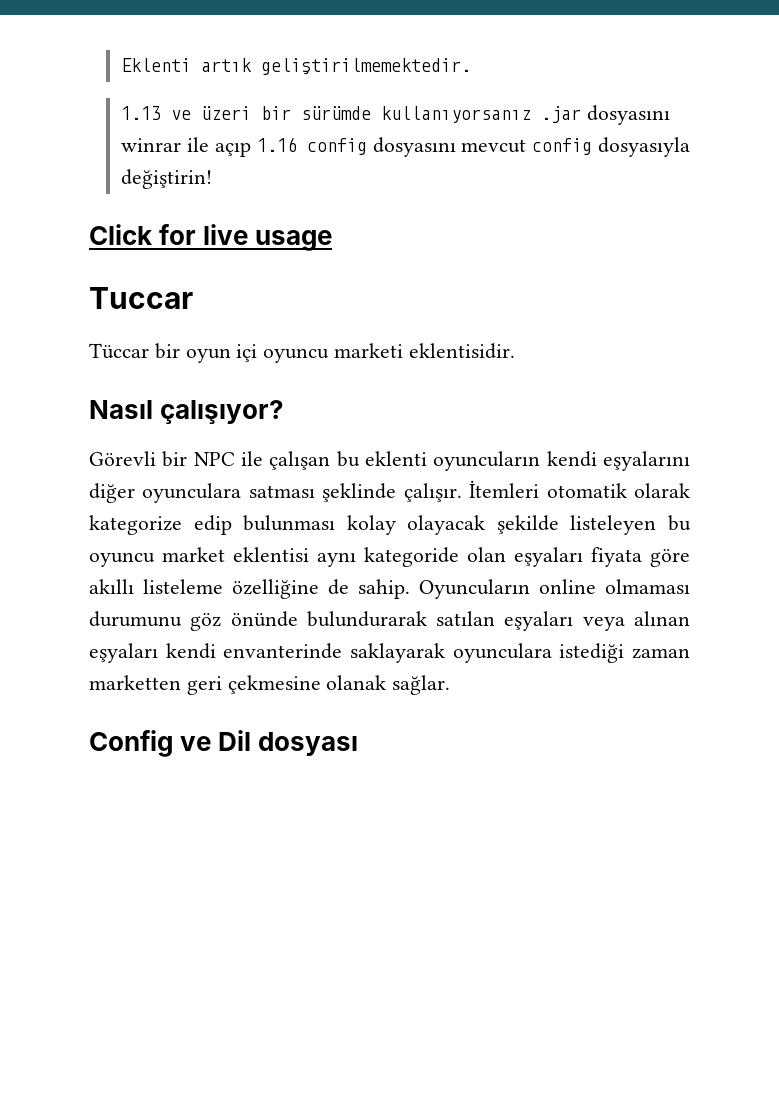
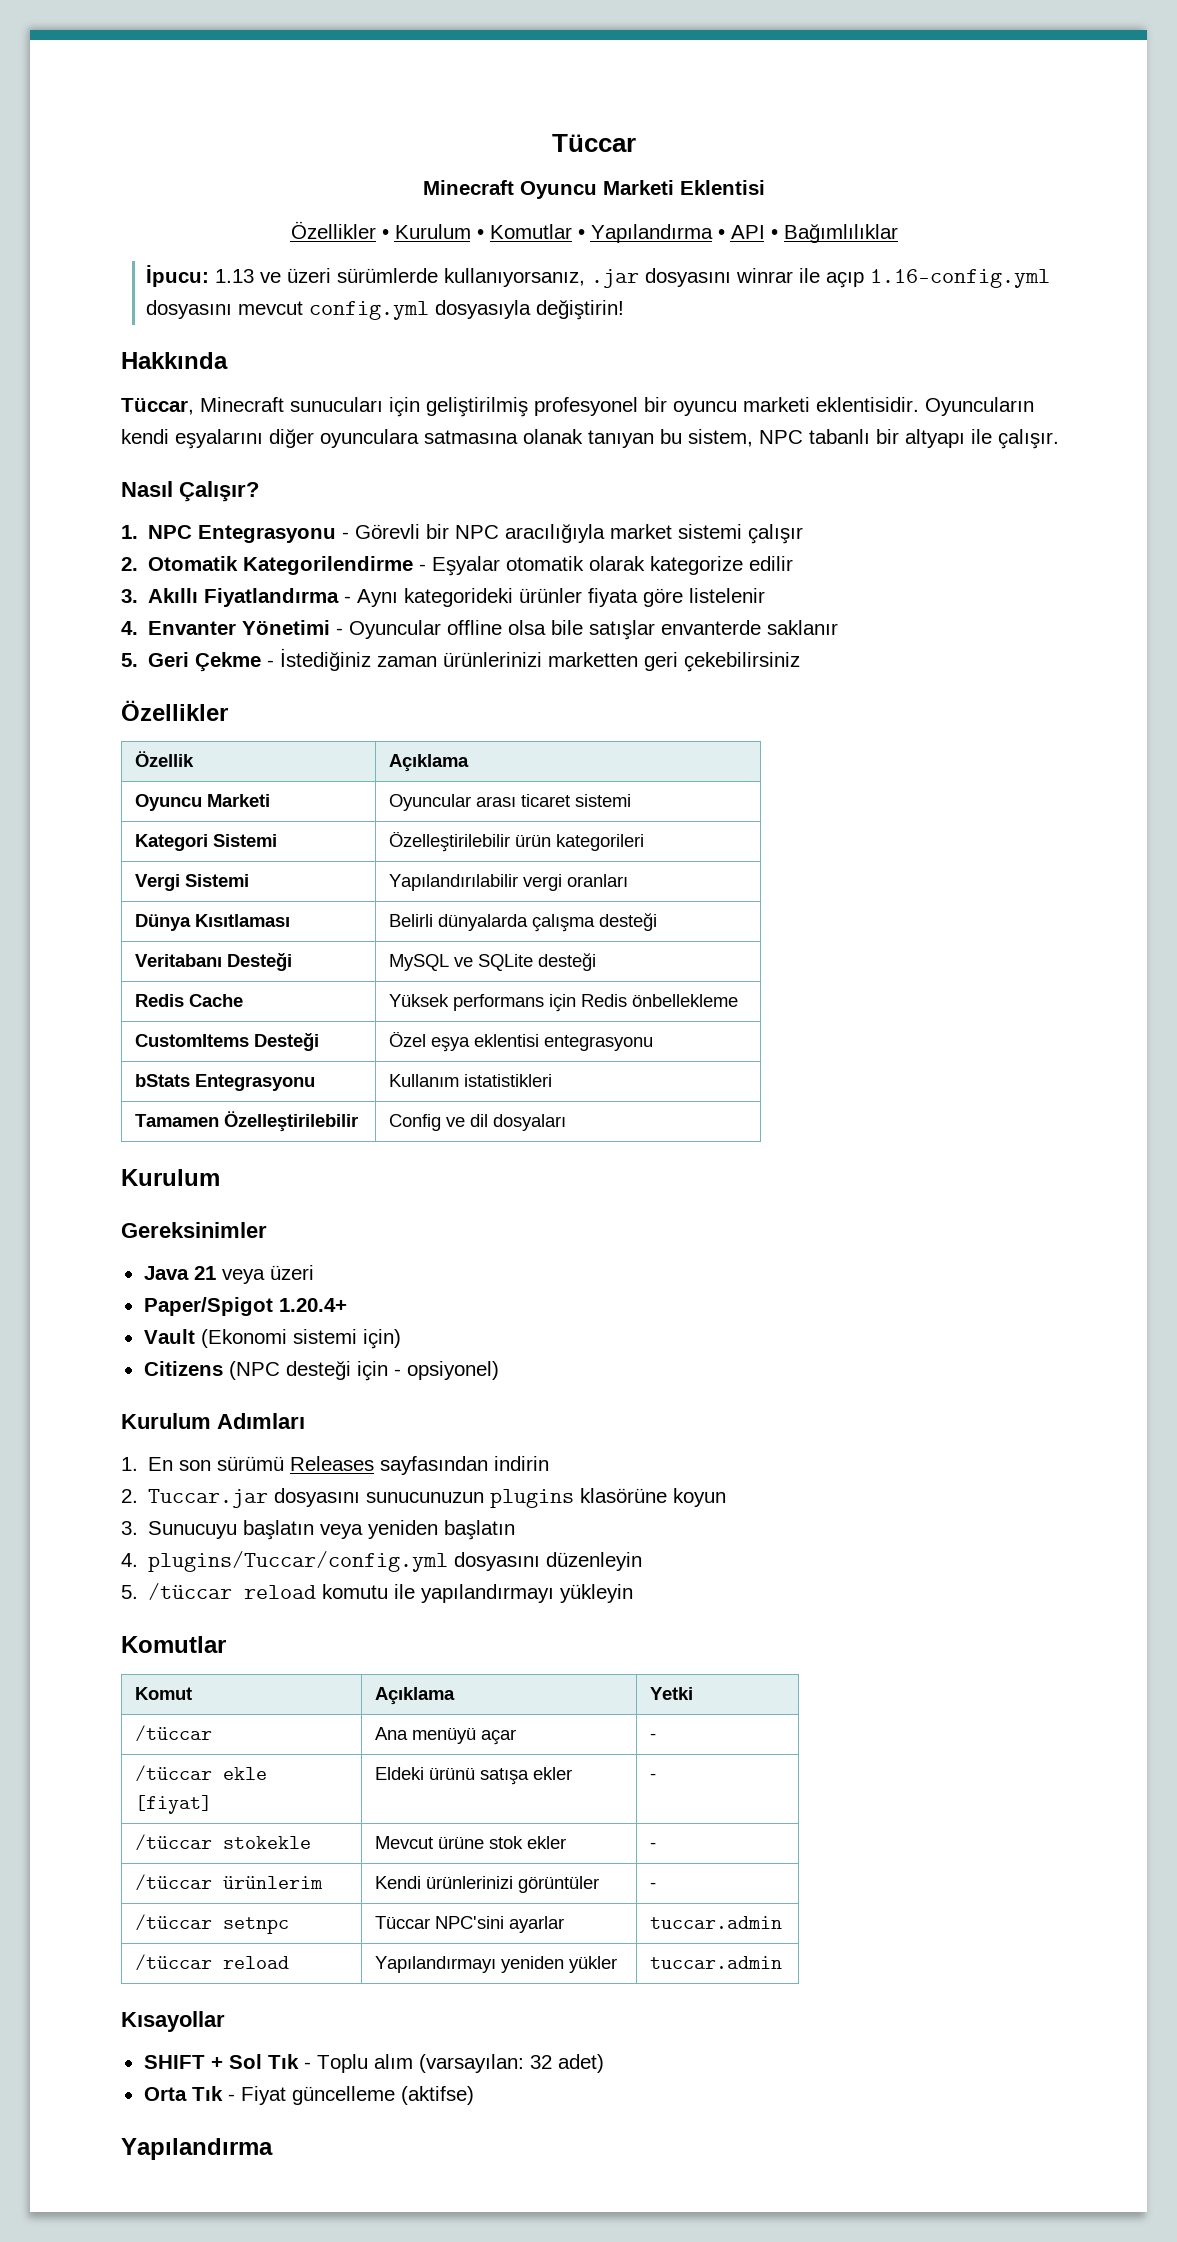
[121,58,472,75] [121,106,532,123] Eklenti artık geliştirilmemektedir. // 1.13 ve üzeri bir sürümde kullanıyorsanız -> [552,134,636,152] [423,180,765,199] [290,221,898,243] [146,265,586,287] Tüccar // Minecraft Oyuncu Marketi Eklentisi // Özellikler • Kurulum • Komutlar • Yapılandırma • API • Bağımlılıklar // İpucu: 1.13 ve üzeri sürümlerde kullanıyorsanız,
[256,137,367,155] 1.16 config -> [870,269,1051,288] 1.16-config.yml
[532,138,593,155] config -> [309,301,430,320] config.yml
[89,224,333,251] [89,287,193,309] [89,343,515,363] [89,400,285,424] [89,451,690,471] [89,480,691,503] [89,515,691,535] [89,547,690,567] [89,579,690,599] [89,611,690,631] [89,643,690,663] [89,675,451,695] [89,730,359,757] Click for live usage // Tuccar // Tüccar bir oyun içi oyuncu marketi eklentisidir. // Nasıl çalışıyor? // Görevli bir NPC ile çalışan bu eklenti oyuncuların kendi eşyalarını diğer oyunculara satması şeklinde çalışır. İtemleri otomatik olarak kategorize edip bulunması kolay olayacak şekilde listeleyen bu oyuncu market eklentisi aynı kategoride olan eşyaları fiyata göre akıllı listeleme özelliğine de sahip. Oyuncuların online olmaması durumunu göz önünde bulundurarak satılan eşyaları veya alınan eşyaları kendi envanterinde saklayarak oyunculara istediği zaman marketten geri çekmesine olanak sağlar. // Config ve Dil dosyası -> [121,352,228,369] [121,397,1034,417] [121,429,1059,449] [121,481,259,502] [121,524,804,544] [121,556,794,576] [121,588,766,607] [121,620,839,640] [121,648,801,672] [121,700,228,721] [135,751,195,767] [389,754,470,772] [135,794,271,811] [389,794,632,811] [135,834,278,851] [389,831,645,852] [135,874,250,891] [389,874,629,891] [135,914,291,931] [389,913,658,932] [135,953,293,971] [389,953,597,971] [135,994,244,1007] [389,994,739,1012] [135,1033,320,1051] [389,1031,654,1052] [135,1074,316,1091] [389,1074,553,1087] [135,1111,359,1132] [389,1114,567,1131] [121,1169,220,1186] [121,1222,267,1238] [143,1265,314,1284] [143,1297,347,1316] [143,1329,401,1349] [143,1361,499,1381] [121,1413,305,1429] [121,1456,550,1475] [121,1488,727,1508] [121,1520,516,1540] [121,1551,643,1572] [121,1583,634,1603] [121,1636,226,1653] [135,1687,193,1700] [375,1687,456,1705] [650,1687,694,1700] [135,1725,213,1742] [375,1727,517,1745] [650,1733,657,1740] [135,1765,268,1782] [135,1795,213,1814] [375,1767,573,1785] [650,1773,657,1780] [135,1834,312,1851] [375,1836,567,1849] [650,1842,657,1849] [135,1874,324,1891] [375,1876,600,1893] [650,1882,657,1889] [135,1914,290,1934] [375,1916,565,1933] [650,1916,783,1929] [135,1954,290,1971] [375,1956,618,1973] [650,1956,783,1969] [121,2011,225,2032] [143,2054,604,2073] [143,2086,474,2105] [121,2138,273,2160] Hakkında // Tüccar, Minecraft sunucuları için geliştirilmiş profesyonel bir oyuncu marketi eklentisidir. Oyuncuların kendi eşyalarını diğer oyunculara satmasına olanak tanıyan bu sistem, NPC tabanlı bir altyapı ile çalışır. // Nasıl Çalışır? // 1. NPC Entegrasyonu - Görevli bir NPC aracılığıyla market sistemi çalışır // 2. Otomatik Kategorilendirme - Eşyalar otomatik olarak kategorize edilir // 3. Akıllı Fiyatlandırma - Aynı kategorideki ürünler fiyata göre listelenir // 4. Envanter Yönetimi - Oyuncular offline olsa bile satışlar envanterde saklanır // 5. Geri Çekme - İstediğiniz zaman ürünlerinizi marketten geri çekebilirsiniz // Özellikler // Özellik | Açıklama // Oyuncu Marketi | Oyuncular arası ticaret sistemi // Kategori Sistemi | Özelleştirilebilir ürün kategorileri // Vergi Sistemi | Yapılandırılabilir vergi oranları // Dünya Kısıtlaması | Belirli dünyalarda çalışma desteği // Veritabanı Desteği | MySQL ve SQLite desteği // Redis Cache | Yüksek performans için Redis önbellekleme // CustomItems Desteği | Özel eşya eklentisi entegrasyonu // bStats Entegrasyonu | Kullanım istatistikleri // Tamamen Özelleştirilebilir | Config ve dil dosyaları // Kurulum // Gereksinimler // Java 21 veya üzeri // Paper/Spigot 1.20.4+ // Vault (Ekonomi sistemi için) // Citizens (NPC desteği için - opsiyonel) // Kurulum Adımları // 1. En son sürümü Releases sayfasından indirin // 2. Tuccar.jar dosyasını sunucunuzun plugins klasörüne koyun // 3. Sunucuyu başlatın veya yeniden başlatın // 4. plugins/Tuccar/config.yml dosyasını düzenleyin // 5. /tüccar reload komutu ile yapılandırmayı yükleyin // Komutlar // Komut | Açıklama | Yetki // /tüccar | Ana menüyü açar | - // /tüccar ekle [fiyat] | Eldeki ürünü satışa ekler | - // /tüccar stokekle | Mevcut ürüne stok ekler | - // /tüccar ürünlerim | Kendi ürünlerinizi görüntüler | - // /tüccar setnpc | Tüccar NPC'sini ayarlar | tuccar.admin // /tüccar reload | Yapılandırmayı yeniden yükler | tuccar.admin // Kısayollar // SHIFT + Sol Tık - Toplu alım (varsayılan: 32 adet) // Orta Tık - Fiyat güncelleme (aktifse) // Yapılandırma

